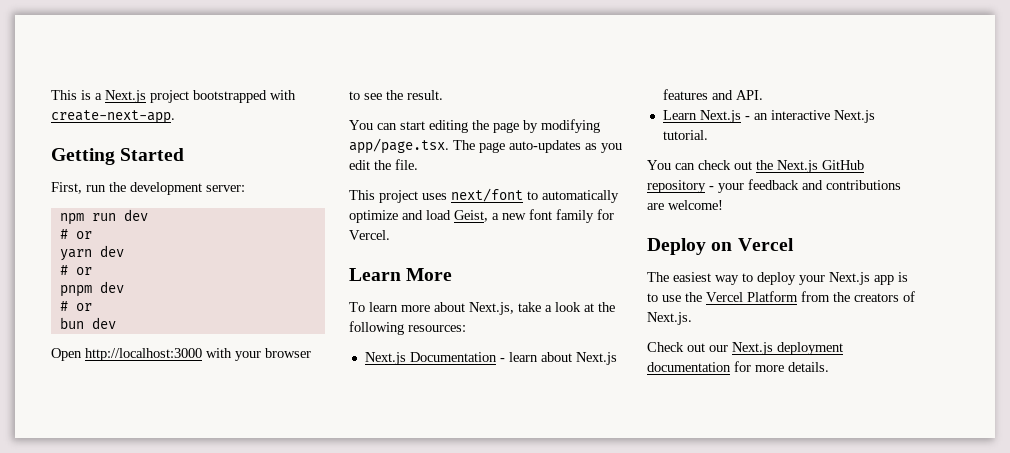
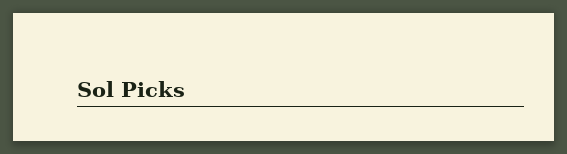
[51,90,296,103] [51,110,175,124] [51,148,185,165] [51,182,245,195] [59,209,148,225] [59,229,92,239] [59,245,124,261] [59,265,92,275] [59,281,124,297] [59,301,92,311] [59,317,116,329] [51,348,311,361] [349,90,443,100] [349,119,600,133] [349,138,622,154] [349,159,418,170] [349,188,619,203] [349,209,614,223] [349,230,390,240] [349,268,453,281] [349,302,615,315] [349,321,466,335] [364,352,617,365] [662,89,763,100] [662,110,875,123] [662,130,708,140] [647,160,864,173] [647,179,901,193] [647,200,723,210] [647,238,794,255] [647,272,908,285] [647,291,915,302] [647,312,692,325] [647,342,843,355] [647,361,829,372] This is a Next.js project bootstrapped with create-next-app. // Getting Started // First, run the development server: // npm run dev // # or // yarn dev // # or // pnpm dev // # or // bun dev // Open http://localhost:3000 with your browser to see the result. // You can start editing the page by modifying app/page.tsx. The page auto-updates as you edit the file. // This project uses next/font to automatically optimize and load Geist, a new font family for Vercel. // Learn More // To learn more about Next.js, take a look at the following resources: // Next.js Documentation - learn about Next.js features and API. // Learn Next.js - an interactive Next.js tutorial. // You can check out the Next.js GitHub repository - your feedback and contributions are welcome! // Deploy on Vercel // The easiest way to deploy your Next.js app is to use the Vercel Platform from the creators of Next.js. // Check out our Next.js deployment documentation for more details. -> [77,81,185,97] Sol Picks

